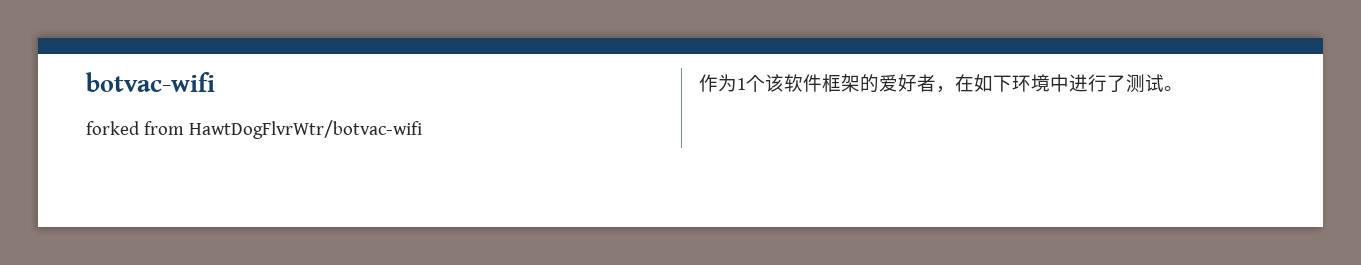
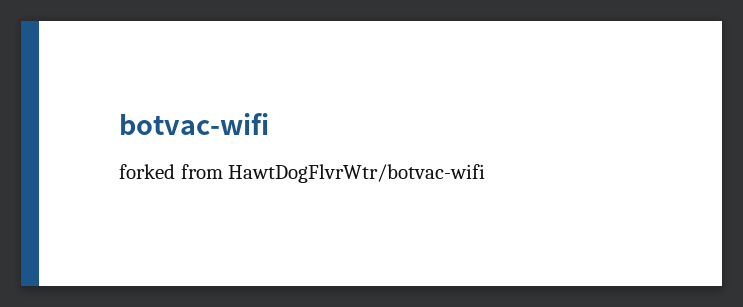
[699,74,1183,93] // 作为1个该软件框架的爱好者，在如下环境中进行了测试。 -> (486, 173) none

